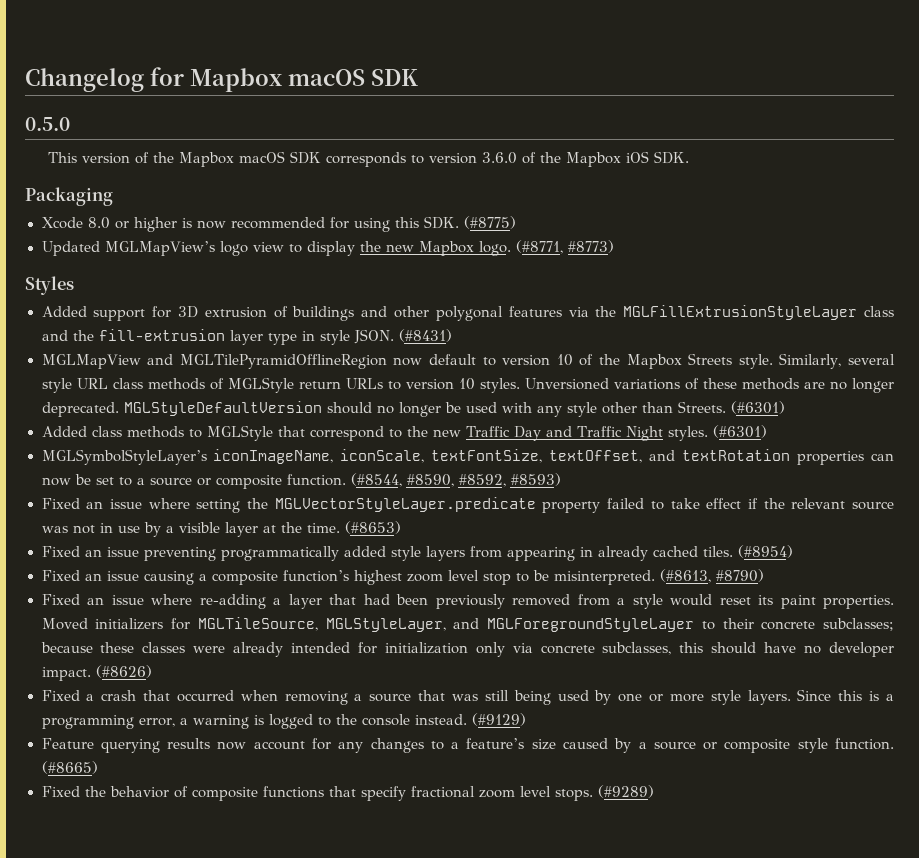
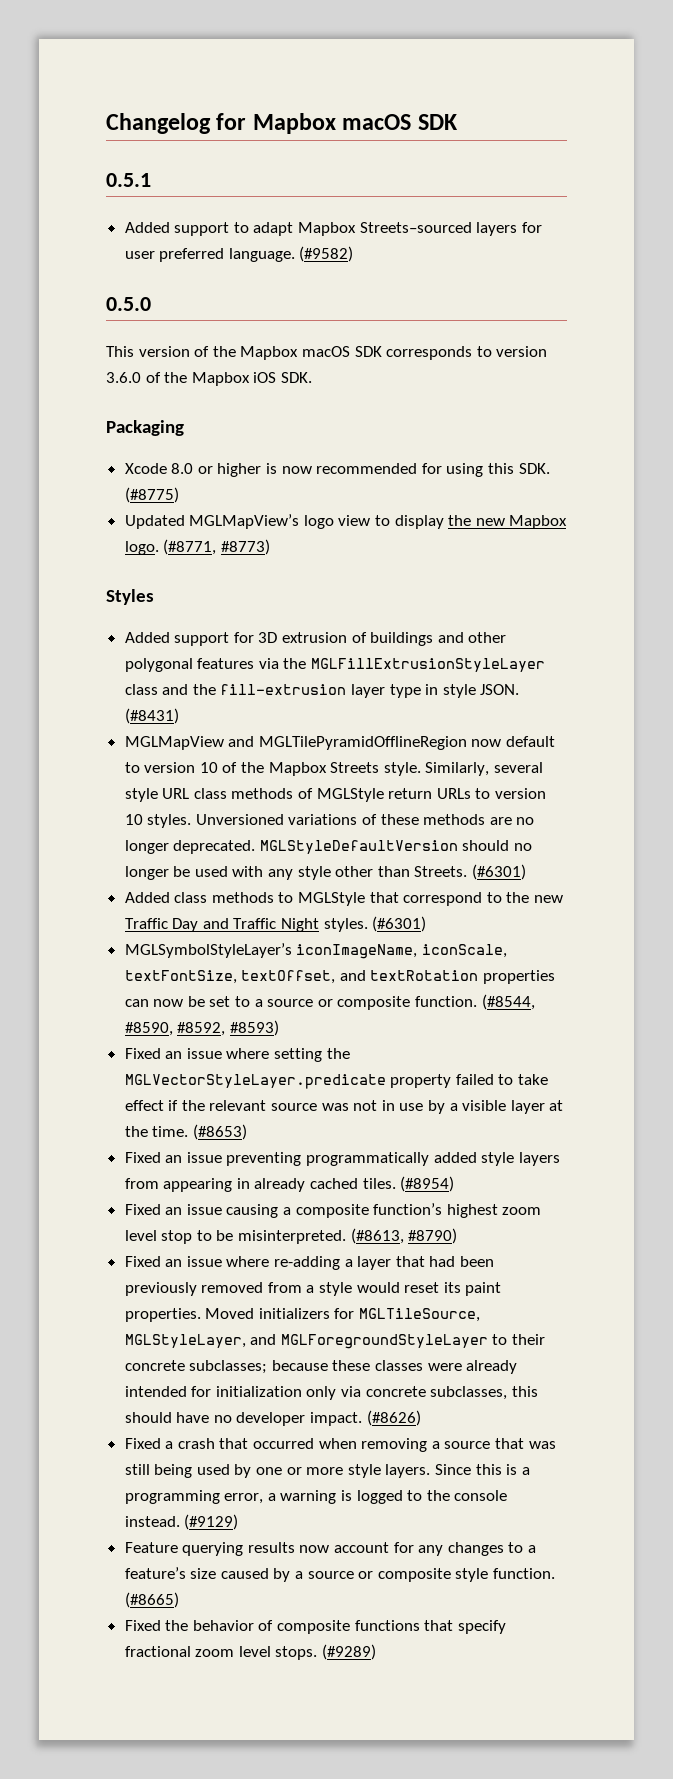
(418, 77) none -> [106,173,151,187] [124,222,542,236] [124,246,354,262] // 0.5.1 // Added support to adapt Mapbox Streets–sourced layers for user preferred language. (#9582)

